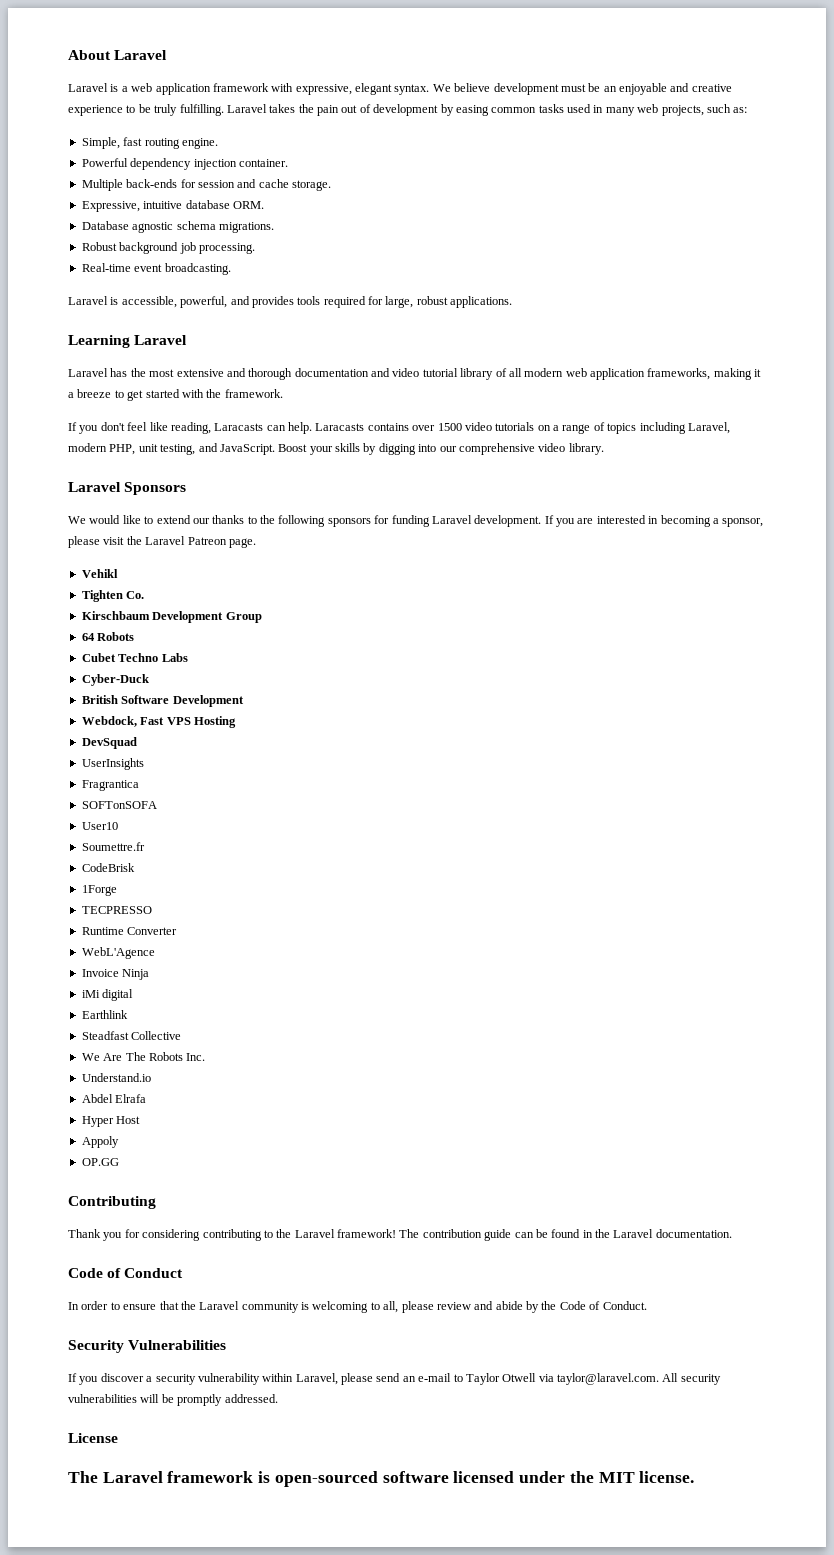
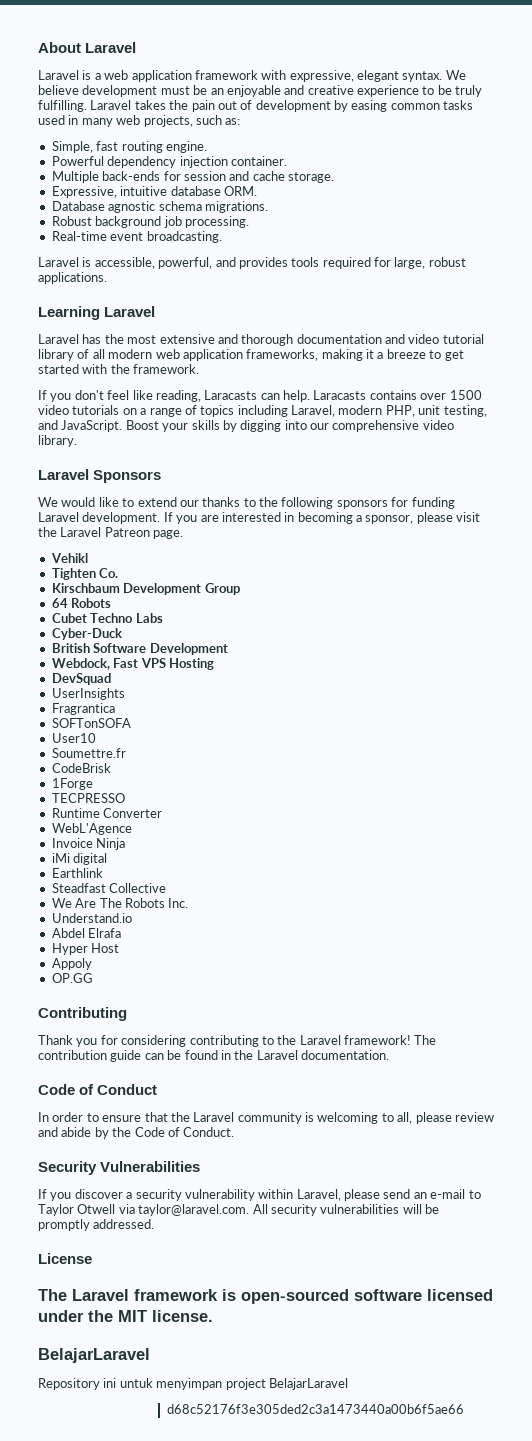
(695, 1477) none -> [38,1348,150,1363] [38,1378,348,1390] [166,1404,464,1414] // BelajarLaravel // Repository ini untuk menyimpan project BelajarLaravel // d68c52176f3e305ded2c3a1473440a00b6f5ae66

